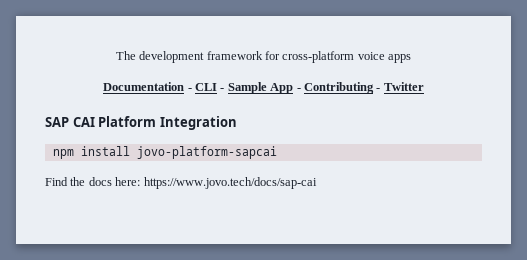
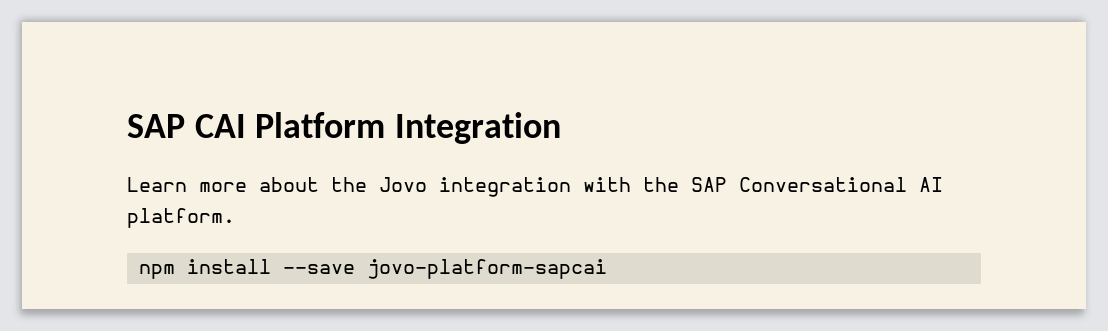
[115,51,412,63] [103,82,424,94] [45,116,237,130] The development framework for cross-platform voice apps // Documentation - CLI - Sample App - Contributing - Twitter // SAP CAI Platform Integration -> [127,112,561,144] [127,177,943,197] [127,208,235,228] SAP CAI Platform Integration // Learn more about the Jovo integration with the SAP Conversational AI platform.
(130, 151) none -> [282,264,355,274] --save
[45,177,317,189] // Find the docs here: https://www.jovo.tech/docs/sap-cai -> (607, 269) none

